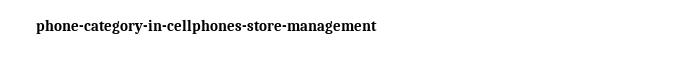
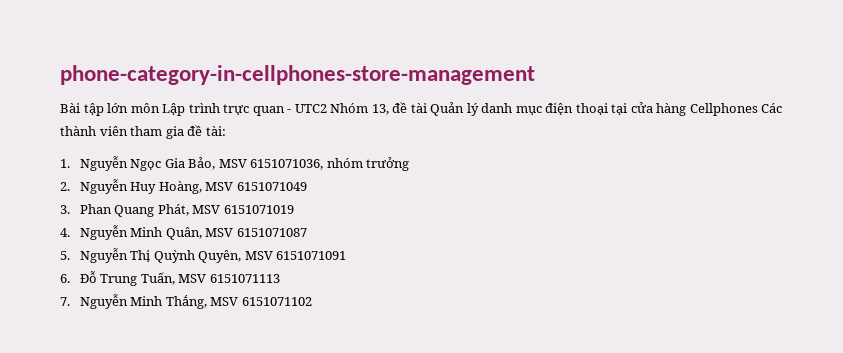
(377, 26) none -> [60,102,783,116] [60,125,226,139] [60,156,410,171] [60,179,307,194] [60,204,294,217] [60,225,307,240] [60,248,347,263] [60,271,280,286] [60,294,312,309] // Bài tập lớn môn Lập trình trực quan - UTC2 Nhóm 13, đề tài Quản lý danh mục điện thoại tại cửa hàng Cellphones Các thành viên tham gia đề tài: // 1. Nguyễn Ngọc Gia Bảo, MSV 6151071036, nhóm trưởng // 2. Nguyễn Huy Hoàng, MSV 6151071049 // 3. Phan Quang Phát, MSV 6151071019 // 4. Nguyễn Minh Quân, MSV 6151071087 // 5. Nguyễn Thị Quỳnh Quyên, MSV 6151071091 // 6. Đỗ Trung Tuấn, MSV 6151071113 // 7. Nguyễn Minh Thắng, MSV 6151071102

